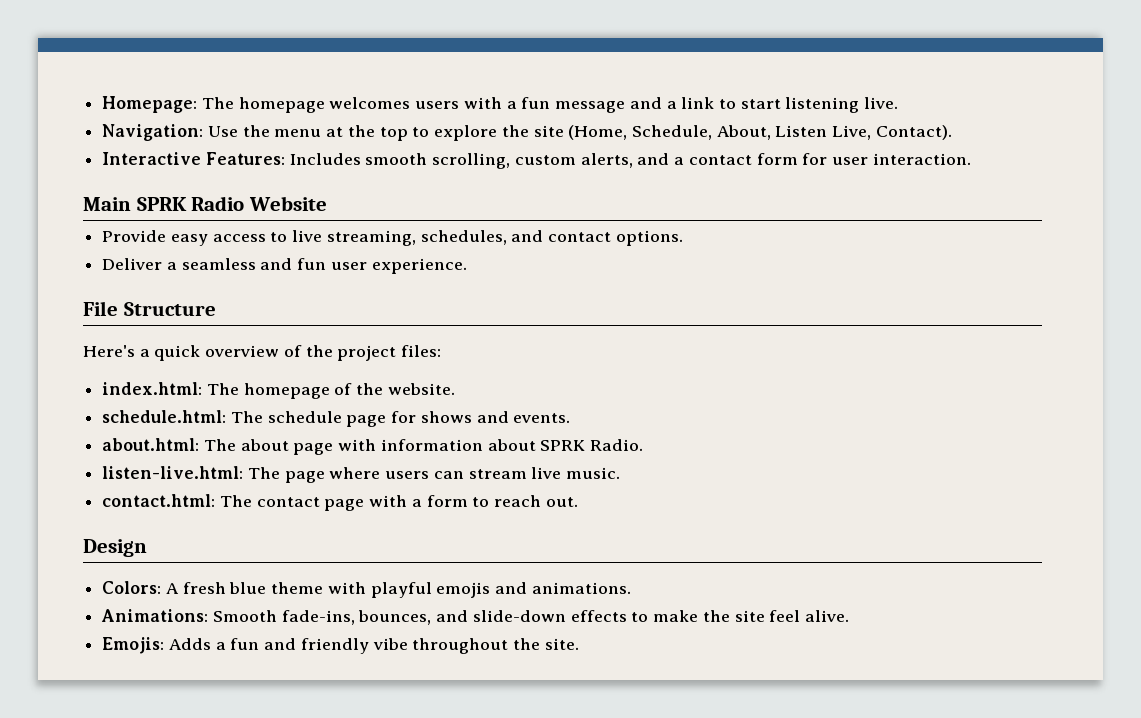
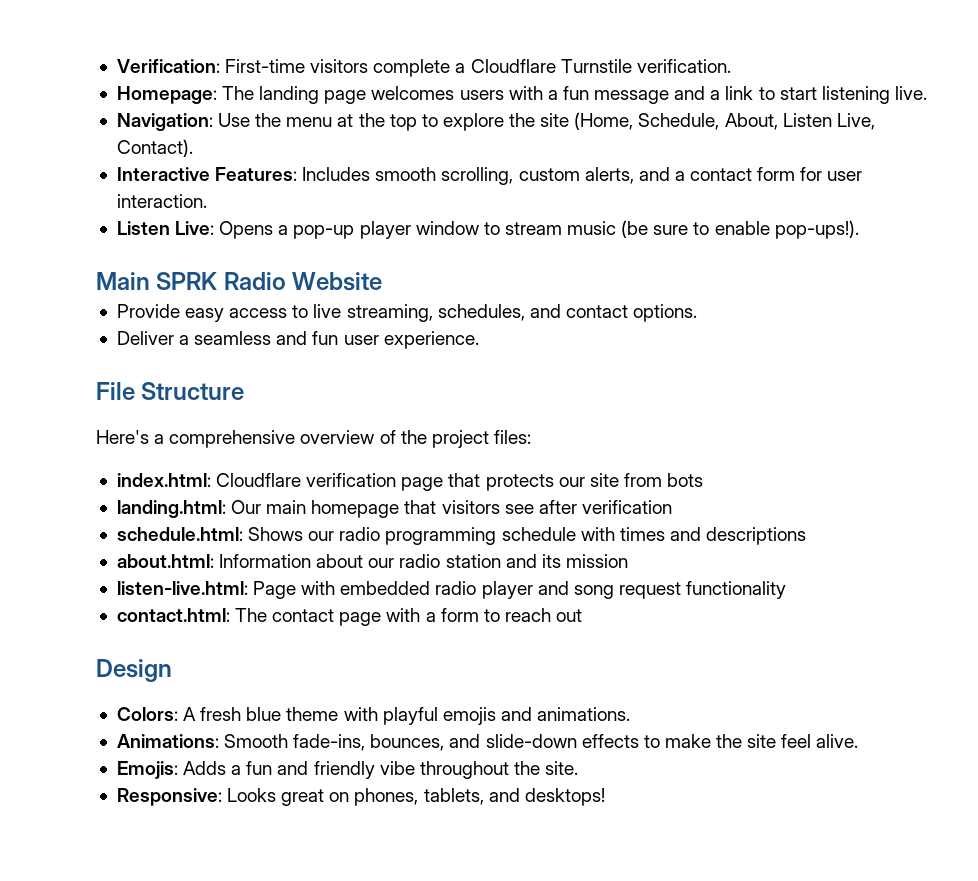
[102,96,325,113] Homepage: The homepage -> [116,59,731,77] [116,86,367,104] Verification: First-time visitors complete a Cloudflare Turnstile verification. // Homepage: The landing page
(971, 159) none -> [116,220,859,239] // Listen Live: Opens a pop-up player window to stream music (be sure to enable pop-ups!).
[154,345,201,361] quick -> [169,430,296,448] comprehensive
[206,383,455,399] [102,410,571,427] [102,438,644,455] [102,466,621,483] The homepage of the website. // schedule.html: The schedule page for shows and events. // about.html: The about page with information about SPRK Radio. // listen-live.html: The page where users can stream live music. -> [216,473,704,491] [116,500,672,518] [116,527,807,545] [116,554,628,568] [116,581,787,599] Cloudflare verification page that protects our site from bots // landing.html: Our main homepage that visitors see after verification // schedule.html: Shows our radio programming schedule with times and descriptions // about.html: Information about our radio station and its mission // listen-live.html: Page with embedded radio player and song request functionality
[545,497,578,507] out. -> [556,609,583,622] out
(579, 644) none -> [116,788,605,806] // Responsive: Looks great on phones, tablets, and desktops!

